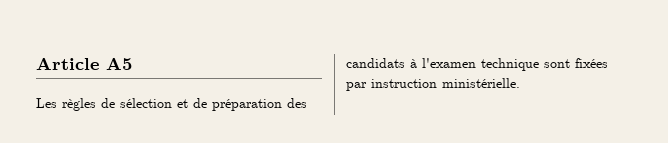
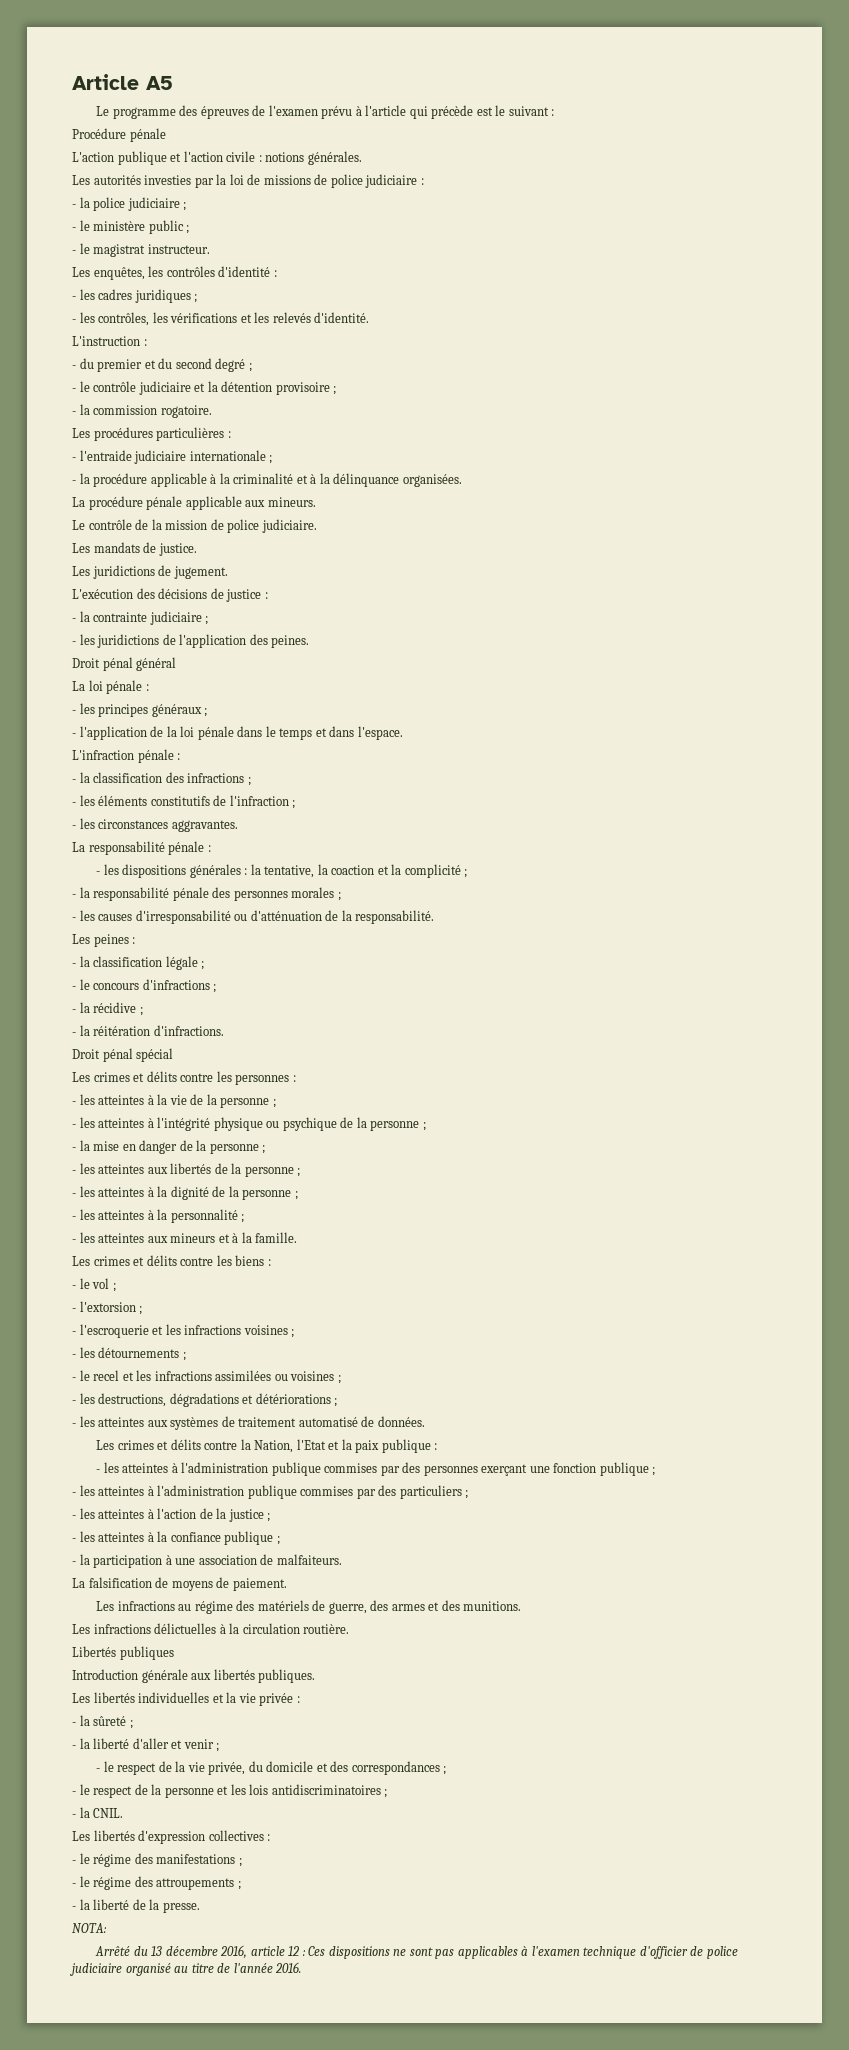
[36,98,307,111] [346,58,608,71] [346,78,520,91] Les règles de sélection et de préparation des candidats à l'examen technique sont fixées par instruction ministérielle. -> [96,105,555,119] [72,128,166,142] [72,151,362,165] [72,174,424,188] [72,197,187,211] [72,220,190,234] [72,243,210,257] [72,266,277,280] [72,289,198,303] [72,312,370,326] [72,336,147,346] [72,358,252,372] [72,381,337,395] [72,404,212,418] [72,427,231,441] [72,450,273,464] [72,473,462,487] [72,496,316,510] [72,519,317,533] [72,542,197,556] [72,565,228,579] [72,588,268,602] [72,611,209,625] [72,634,310,648] [72,657,177,671] [72,680,149,694] [72,703,208,717] [72,726,403,740] [72,749,181,763] [72,772,251,786] [72,795,296,809] [72,818,238,832] [72,841,211,855] [96,864,468,878] [72,887,341,901] [72,910,435,924] [72,934,136,947] [72,956,205,970] [72,979,217,993] [72,1002,143,1016] [72,1025,224,1036] [72,1048,174,1062] [72,1071,296,1085] [72,1094,276,1108] [72,1117,426,1131] [72,1140,266,1154] [72,1163,301,1177] [72,1186,298,1200] [72,1209,245,1223] [72,1232,298,1243] [72,1255,271,1266] [72,1278,116,1292] [72,1301,143,1315] [72,1324,295,1338] [72,1347,186,1361] [72,1370,341,1384] [72,1393,338,1407] [72,1416,425,1430] [96,1439,438,1453] [96,1462,656,1476] [72,1485,469,1499] [72,1508,271,1522] [72,1531,280,1545] [72,1554,342,1568] [72,1577,287,1591] [96,1600,522,1614] [72,1623,350,1634] [72,1646,174,1660] [72,1669,316,1683] [72,1692,300,1706] [72,1715,133,1729] [72,1738,220,1752] [96,1761,447,1775] [72,1784,388,1798] [72,1807,124,1818] [72,1830,271,1844] [72,1853,242,1867] [72,1876,241,1890] [72,1899,200,1913] [72,1923,107,1933] [95,1945,738,1959] [70,1962,302,1976] Le programme des épreuves de l'examen prévu à l'article qui précède est le suivant : // Procédure pénale // L'action publique et l'action civile : notions générales. // Les autorités investies par la loi de missions de police judiciaire : // - la police judiciaire ; // - le ministère public ; // - le magistrat instructeur. // Les enquêtes, les contrôles d'identité : // - les cadres juridiques ; // - les contrôles, les vérifications et les relevés d'identité. // L'instruction : // - du premier et du second degré ; // - le contrôle judiciaire et la détention provisoire ; // - la commission rogatoire. // Les procédures particulières : // - l'entraide judiciaire internationale ; // - la procédure applicable à la criminalité et à la délinquance organisées. // La procédure pénale applicable aux mineurs. // Le contrôle de la mission de police judiciaire. // Les mandats de justice. // Les juridictions de jugement. // L'exécution des décisions de justice : // - la contrainte judiciaire ; // - les juridictions de l'application des peines. // Droit pénal général // La loi pénale : // - les principes généraux ; // - l'application de la loi pénale dans le temps et dans l'espace. // L'infraction pénale : // - la classification des infractions ; // - les éléments constitutifs de l'infraction ; // - les circonstances aggravantes. // La responsabilité pénale : // - les dispositions générales : la tentative, la coaction et la complicité ; // - la responsabilité pénale des personnes morales ; // - les causes d'irresponsabilité ou d'atténuation de la responsabilité. // Les peines : // - la classification légale ; // - le concours d'infractions ; // - la récidive ; // - la réitération d'infractions. // Droit pénal spécial // Les crimes et délits contre les personnes : // - les atteintes à la vie de la personne ; // - les atteintes à l'intégrité physique ou psychique de la personne ; // - la mise en danger de la personne ; // - les atteintes aux libertés de la personne ; // - les atteintes à la dignité de la personne ; // - les atteintes à la personnalité ; // - les atteintes aux mineurs et à la famille. // Les crimes et délits contre les biens : // - le vol ; // - l'extorsion ; // - l'escroquerie et les infractions voisines ; // - les détournements ; // - le recel et les infractions assimilées ou voisines ; // - les destructions, dégradations et détériorations ; // - les atteintes aux systèmes de traitement automatisé de données. // Les crimes et délits contre la Nation, l'Etat et la paix publique : // - les atteintes à l'administration publique commises par des personnes exerçant une fonction publique ; // - les atteintes à l'administration publique commises par des particuliers ; // - les atteintes à l'action de la justice ; // - les atteintes à la confiance publique ; // - la participation à une association de malfaiteurs. // La falsification de moyens de paiement. // Les infractions au régime des matériels de guerre, des armes et des munitions. // Les infractions délictuelles à la circulation routière. // Libertés publiques // Introduction générale aux libertés publiques. // Les libertés individuelles et la vie privée : // - la sûreté ; // - la liberté d'aller et venir ; // - le respect de la vie privée, du domicile et des correspondances ; // - le respect de la personne et les lois antidiscriminatoires ; // - la CNIL. // Les libertés d'expression collectives : // - le régime des manifestations ; // - le régime des attroupements ; // - la liberté de la presse. // NOTA: // Arrêté du 13 décembre 2016, article 12 : Ces dispositions ne sont pas applicables à l'examen technique d'officier de police judiciaire organisé au titre de l'année 2016.

